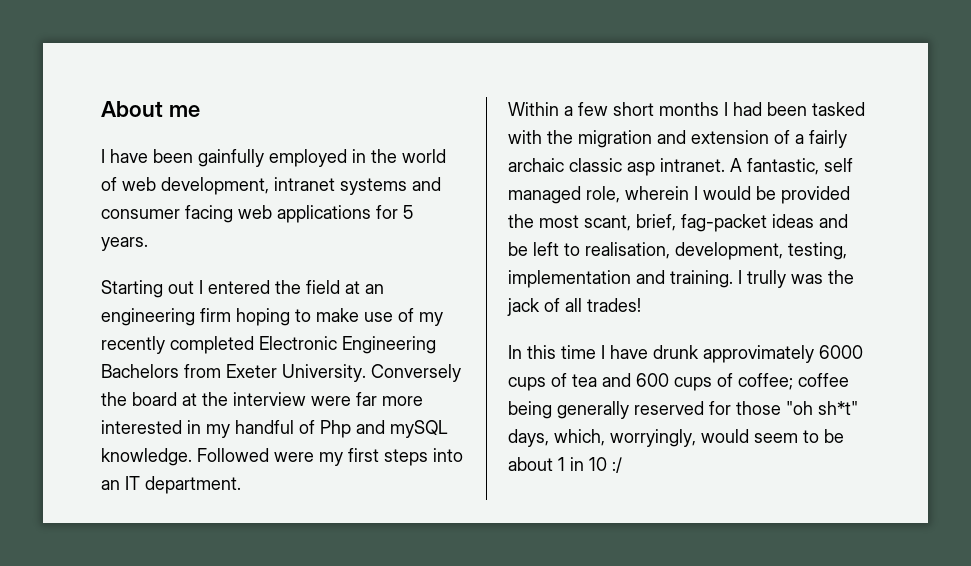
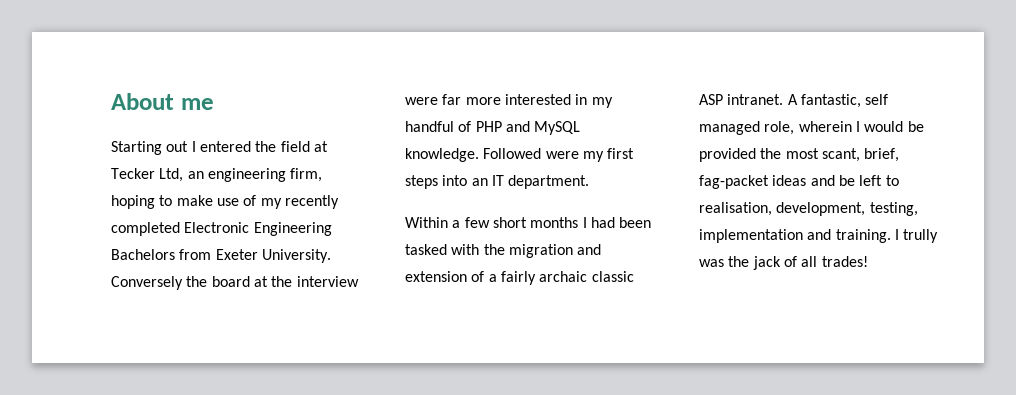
[101,149,446,167] [101,177,441,195] [101,205,413,223] [101,237,148,251] // I have been gainfully employed in the world of web development, intranet systems and consumer facing web applications for 5 years. -> (214, 104) none
(360, 287) none -> [111,168,184,182] Tecker Ltd,
[200,308,231,322] firm -> [290,168,323,182] firm,
[320,420,448,438] Php and mySQL -> [475,121,581,135] PHP and MySQL
[627,162,655,176] asp -> [699,94,723,105] ASP
[508,345,863,363] [508,373,849,391] [508,401,858,419] [508,429,844,447] [508,457,622,473] // In this time I have drunk approvimately 6000 cups of tea and 600 cups of coffee; coffee being generally reserved for those "oh sh*t" days, which, worryingly, would seem to be about 1 in 10 :/ -> (868, 261) none

